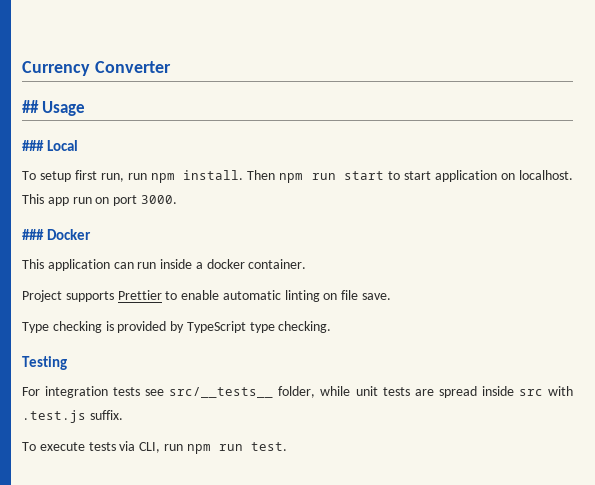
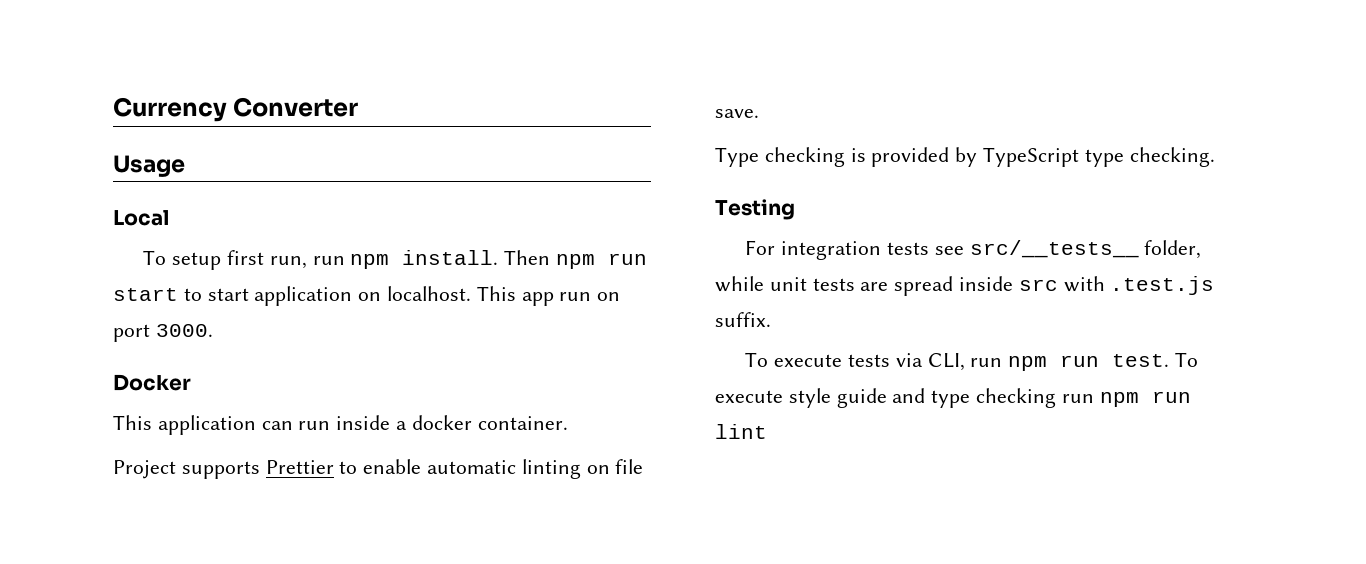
[22,100,39,113] ## -> (359, 107) none
[22,140,44,151] ### -> (185, 166) none
[22,229,44,240] ### -> (213, 330) none
(287, 446) none -> [1174,352,1198,367] [715,388,1191,408] [715,424,767,439] To execute style guide and type checking run npm run lint

